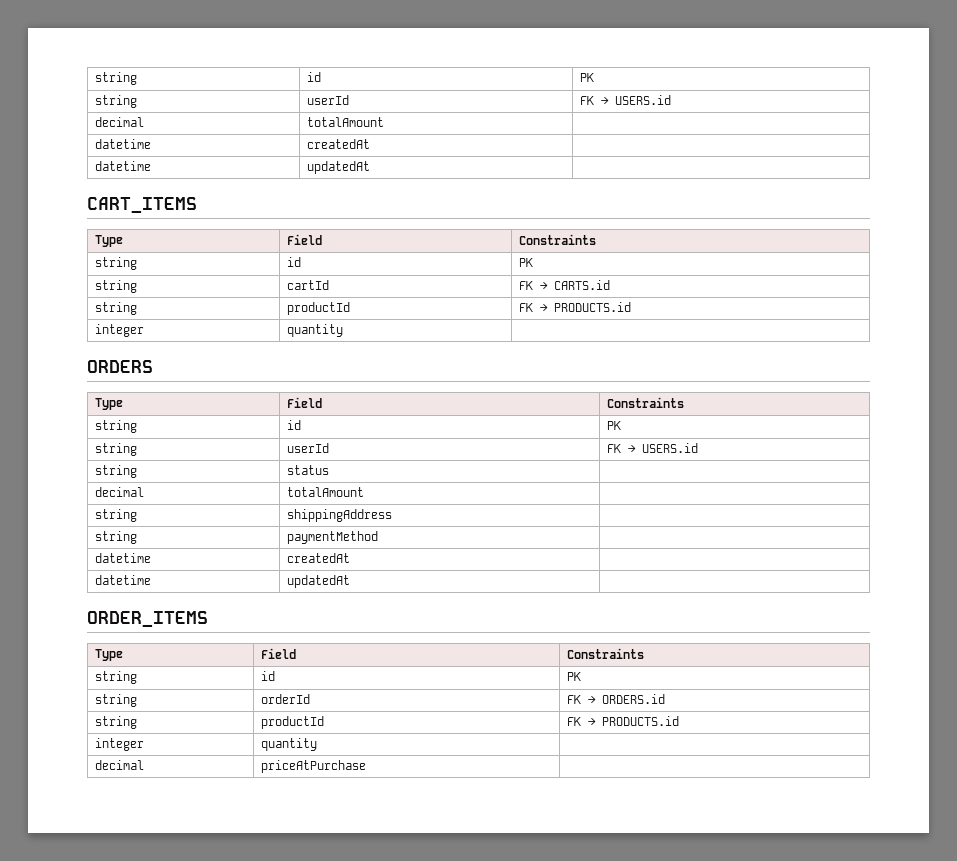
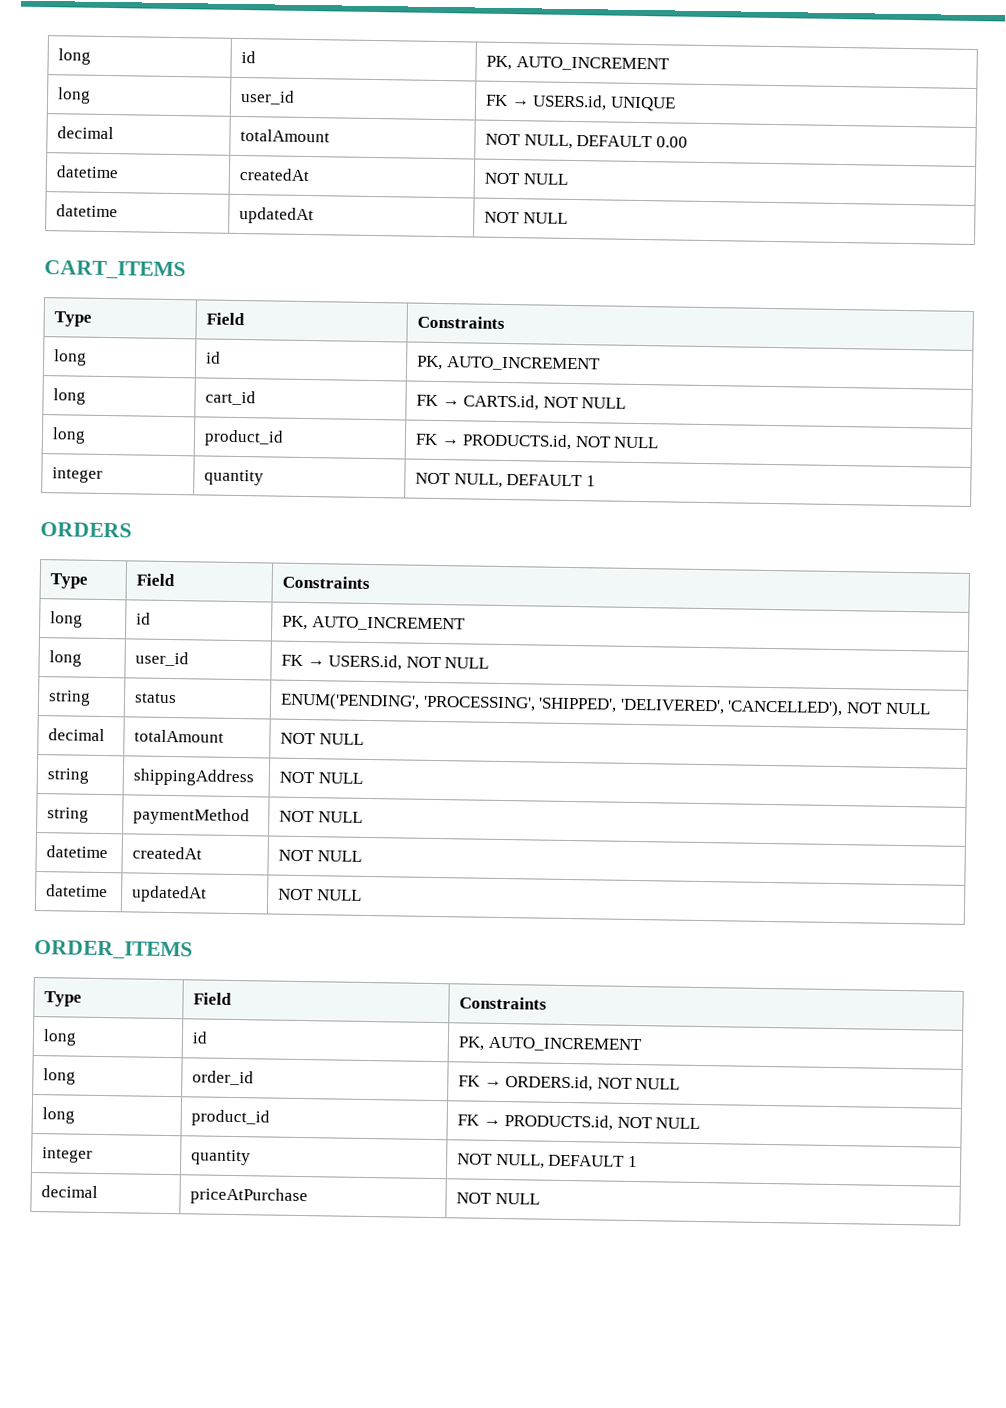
[95,72,138,85] [307,72,322,82] [580,73,595,82] [95,95,138,108] [307,95,350,105] [580,95,672,105] [95,117,145,127] [307,117,385,127] [95,139,152,149] [307,139,371,149] [95,161,152,171] [307,161,371,174] string | id | PK // string | userId | FK → USERS.id // decimal | totalAmount | // datetime | createdAt | // datetime | updatedAt | -> [58,48,92,65] [241,51,257,64] [486,55,670,72] [57,87,92,104] [240,90,296,105] [485,94,676,112] [57,126,115,140] [240,128,331,143] [485,133,688,149] [56,165,120,179] [239,167,311,182] [484,172,568,185] [56,204,119,218] [239,206,315,225] [484,211,568,224] long | id | PK, AUTO_INCREMENT // long | user_id | FK → USERS.id, UNIQUE // decimal | totalAmount | NOT NULL, DEFAULT 0.00 // datetime | createdAt | NOT NULL // datetime | updatedAt | NOT NULL
[95,257,138,270] [287,257,302,267] [519,258,534,267] [95,280,138,293] [287,280,330,290] [519,280,611,290] [95,302,138,315] [287,302,351,315] [519,302,632,312] [95,324,145,337] [287,324,344,337] string | id | PK // string | cartId | FK → CARTS.id // string | productId | FK → PRODUCTS.id // integer | quantity | -> [54,349,88,366] [206,351,222,364] [417,355,601,372] [53,388,87,405] [205,390,257,406] [416,394,627,411] [52,427,87,444] [204,429,285,447] [415,433,660,451] [52,467,104,483] [204,469,265,486] [415,472,596,488] long | id | PK, AUTO_INCREMENT // long | cart_id | FK → CARTS.id, NOT NULL // long | product_id | FK → PRODUCTS.id, NOT NULL // integer | quantity | NOT NULL, DEFAULT 1
[95,420,138,433] [287,420,302,430] [607,421,622,430] [95,443,138,456] [287,443,330,453] [607,443,699,453] string | id | PK // string | userId | FK → USERS.id -> [50,611,84,628] [136,612,152,625] [282,615,466,632] [49,650,83,667] [135,651,190,667] [281,654,490,671] long | id | PK, AUTO_INCREMENT // long | user_id | FK → USERS.id, NOT NULL
[95,487,145,497] [287,487,365,497] // decimal | totalAmount | -> [280,692,931,718] [48,728,106,742] [134,729,225,743] [280,732,364,745] ENUM('PENDING', 'PROCESSING', 'SHIPPED', 'DELIVERED', 'CANCELLED'), NOT NULL // decimal | totalAmount | NOT NULL
(393, 515) none -> [279,771,363,784] NOT NULL
[95,553,152,563] [287,553,351,563] [95,575,152,585] [287,575,351,588] // datetime | createdAt | // datetime | updatedAt | -> [279,810,363,823] [46,845,109,859] [132,846,203,860] [278,849,362,862] [46,884,109,898] [131,885,208,903] [278,888,362,901] NOT NULL // datetime | createdAt | NOT NULL // datetime | updatedAt | NOT NULL
[95,671,138,684] [261,671,276,681] [567,672,582,681] [95,694,138,707] [261,694,311,704] [567,694,666,704] [95,716,138,729] [261,716,325,729] [567,716,680,726] [95,738,145,751] [261,738,318,751] string | id | PK // string | orderId | FK → ORDERS.id // string | productId | FK → PRODUCTS.id // integer | quantity | -> [43,1029,78,1046] [192,1031,209,1044] [458,1036,642,1053] [43,1068,77,1085] [192,1070,255,1086] [458,1075,681,1092] [42,1107,76,1124] [191,1109,271,1127] [457,1114,701,1131] [42,1147,94,1163] [191,1149,252,1166] [457,1153,638,1169] long | id | PK, AUTO_INCREMENT // long | order_id | FK → ORDERS.id, NOT NULL // long | product_id | FK → PRODUCTS.id, NOT NULL // integer | quantity | NOT NULL, DEFAULT 1
(367, 766) none -> [456,1192,540,1205] NOT NULL

